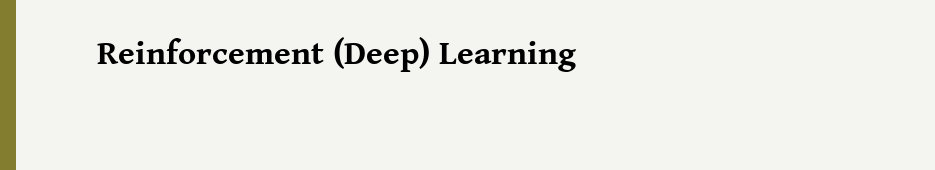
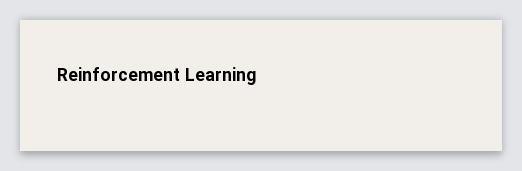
[333,37,431,72] (Deep) -> (180, 74) none

